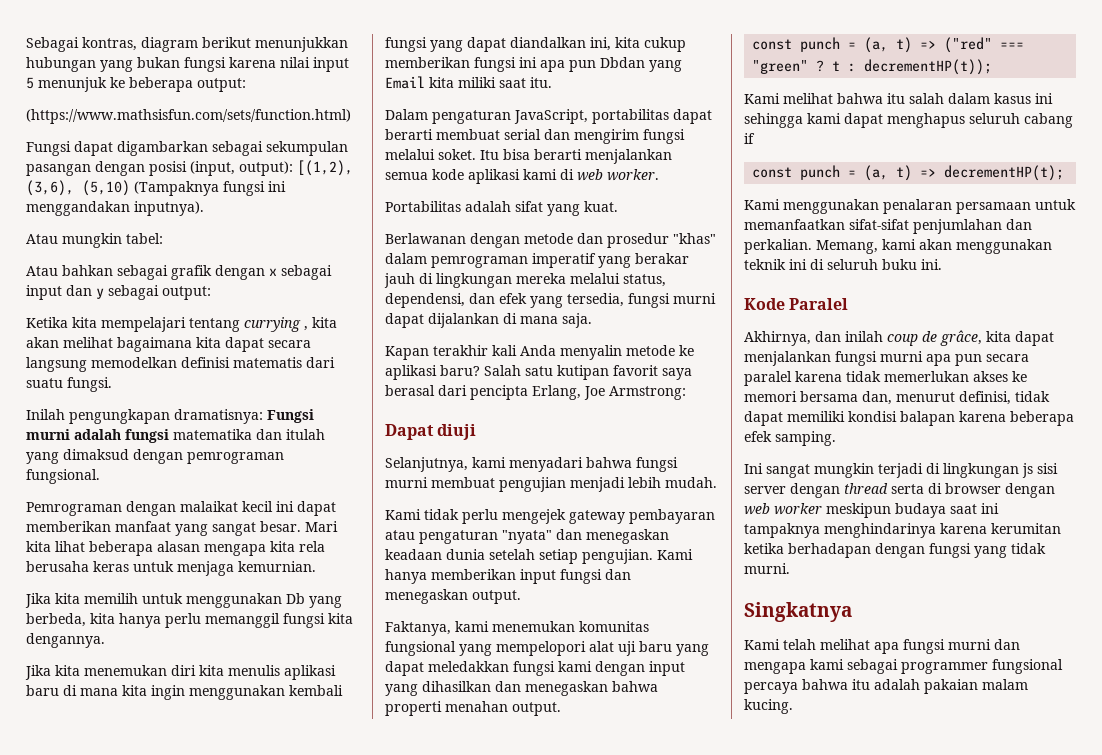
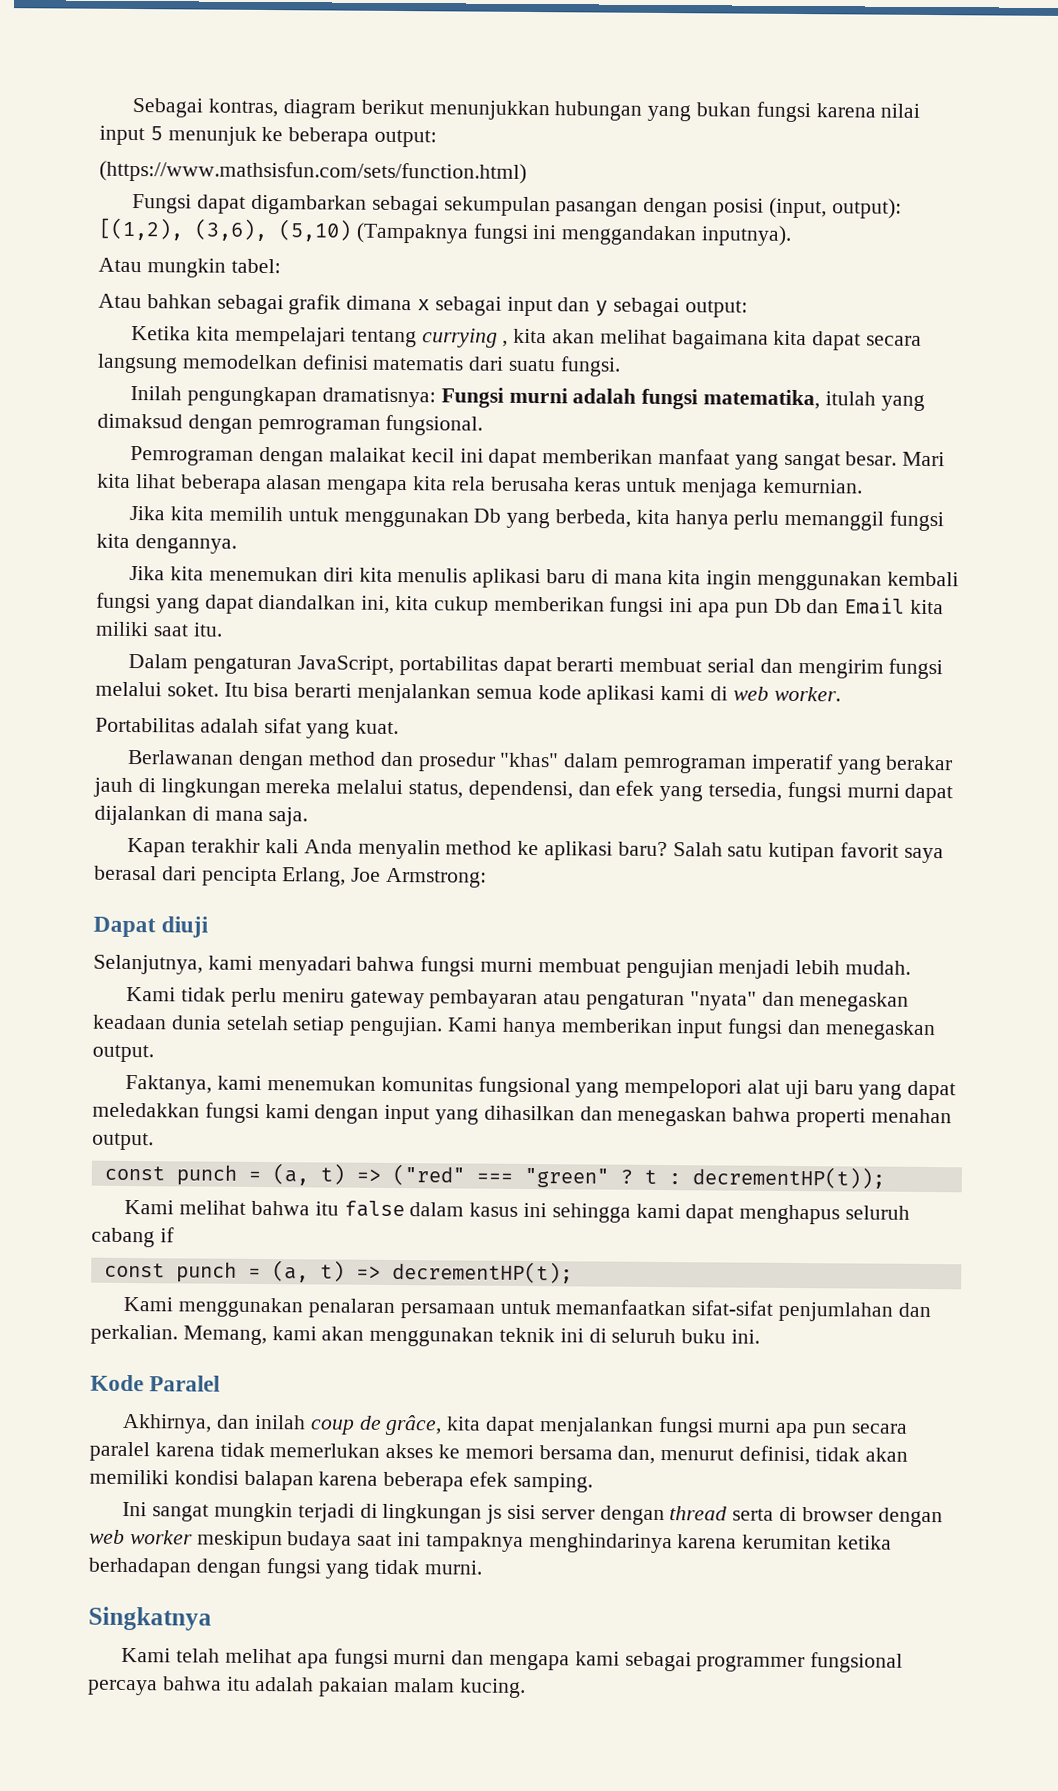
[215,265,265,280] dengan -> [346,295,413,311] dimana
[173,429,282,440] matematika dan -> [702,389,820,410] matematika,
[600,57,682,72] Dbdan yang -> [773,598,840,614] Db dan
[524,233,573,244] metode -> [307,751,376,766] method
[626,345,675,356] metode -> [445,840,513,855] method
[502,509,566,524] mengejek -> [281,988,345,1003] meniru
[909,93,944,104] salah -> [343,1200,405,1218] false
[744,411,783,426] dapat -> [864,1447,908,1462] akan

